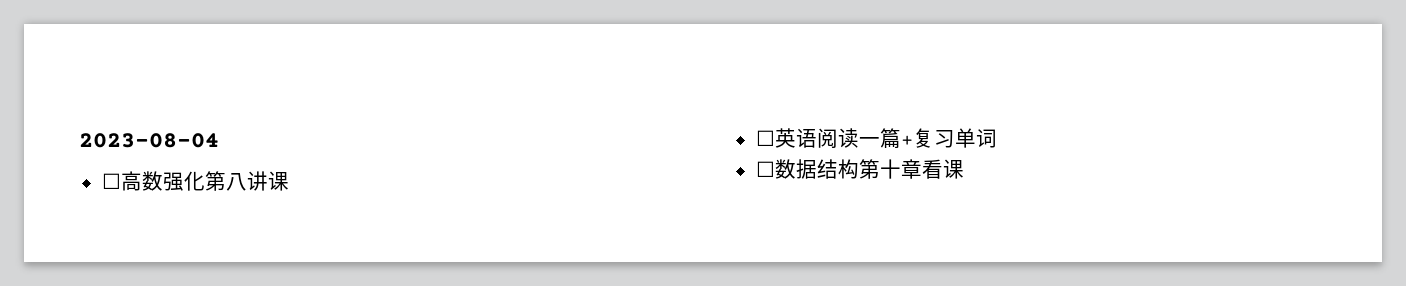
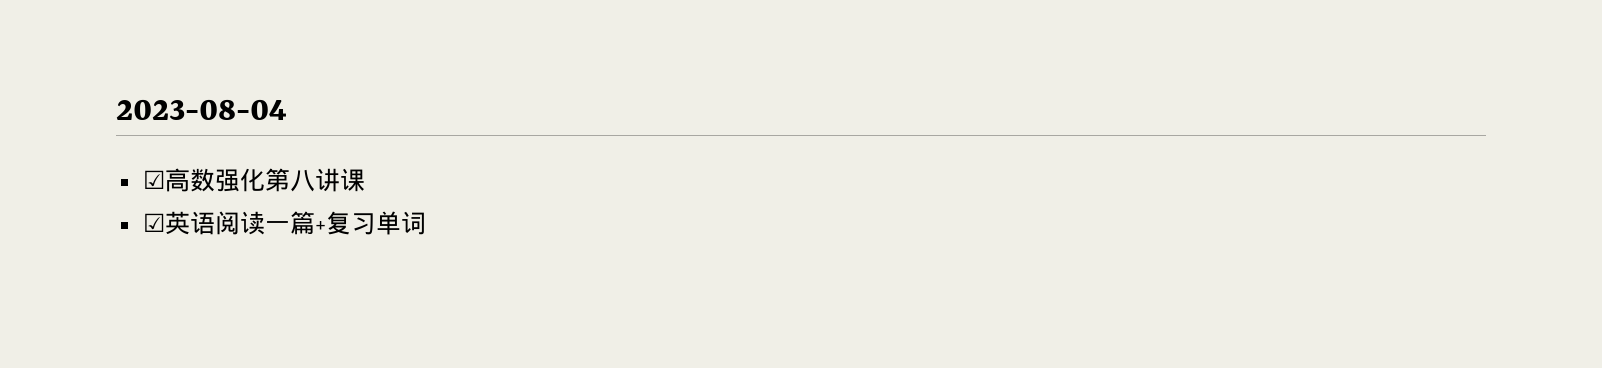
[101,173,121,189] ☐ -> [142,170,165,189] ☑
[755,130,775,146] ☐ -> [142,213,165,232] ☑
[755,159,964,179] // ☐数据结构第十章看课 -> (426, 223) none

